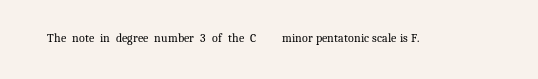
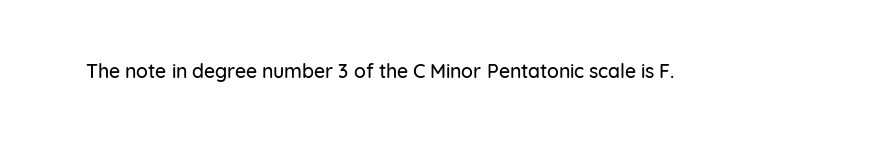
[282,34,370,45] minor pentatonic -> [430,64,584,78] Minor Pentatonic

